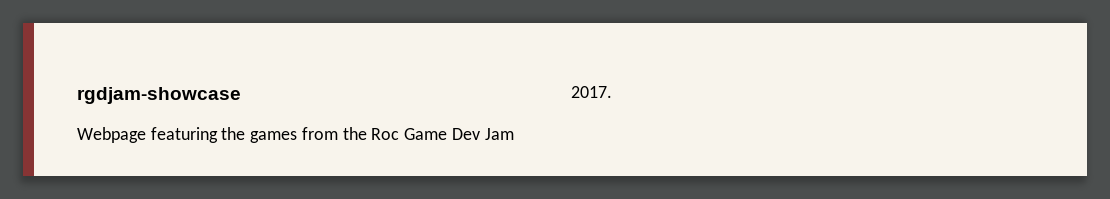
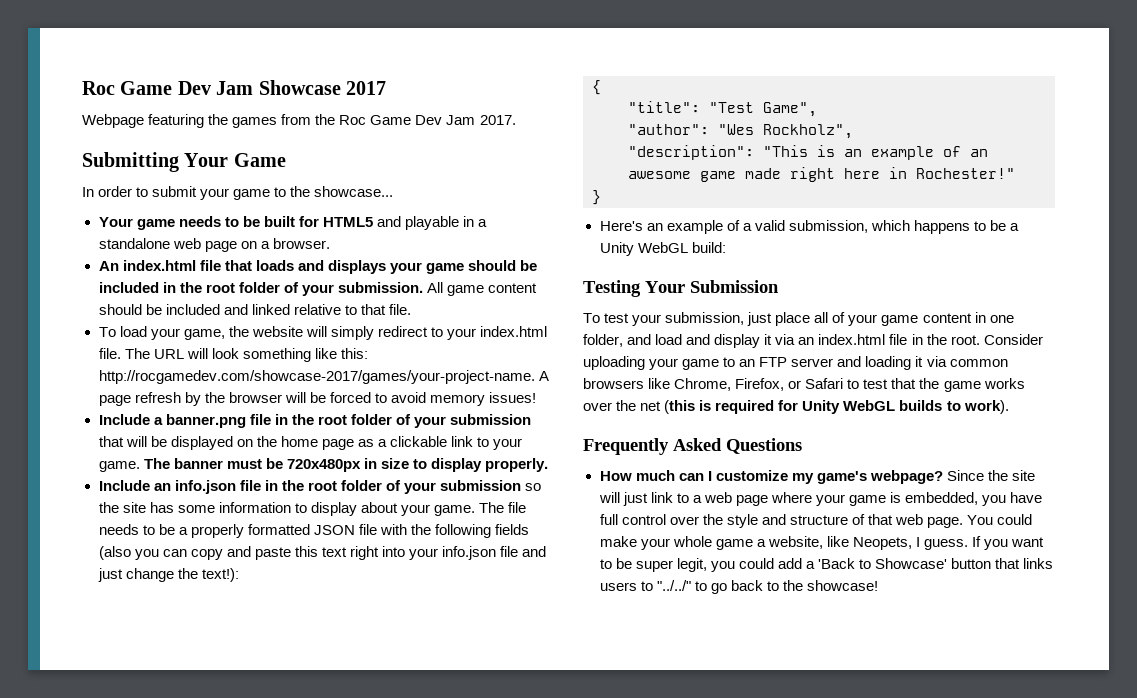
[77,87,241,104] rgdjam-showcase -> [82,80,386,95] Roc Game Dev Jam Showcase 2017
(612, 92) none -> [82,152,286,172] [82,186,394,200] [98,216,488,230] [98,238,330,252] [98,260,538,274] [98,282,537,296] [98,304,411,315] [98,326,548,340] [98,348,368,362] [98,370,549,384] [98,392,537,406] [98,414,532,428] [98,436,523,450] [98,458,548,472] [98,480,542,494] [98,502,527,516] [98,524,530,538] [98,546,547,560] [97,568,239,582] [592,80,601,95] [628,101,817,117] [628,124,853,139] [628,145,988,160] [628,167,1015,182] [592,190,601,205] [599,220,1020,234] [599,242,726,256] [583,280,779,297] [583,312,1014,326] [583,334,1043,348] [583,356,1008,370] [583,378,1025,392] [583,400,1009,414] [583,438,802,455] [599,470,1035,484] [598,492,1043,506] [599,514,1033,528] [599,536,1045,550] [599,558,1054,572] [599,580,878,594] // Submitting Your Game // In order to submit your game to the showcase... // Your game needs to be built for HTML5 and playable in a standalone web page on a browser. // An index.html file that loads and displays your game should be included in the root folder of your submission. All game content should be included and linked relative to that file. // To load your game, the website will simply redirect to your index.html file. The URL will look something like this: http://rocgamedev.com/showcase-2017/games/your-project-name. A page refresh by the browser will be forced to avoid memory issues! // Include a banner.png file in the root folder of your submission that will be displayed on the home page as a clickable link to your game. The banner must be 720x480px in size to display properly. // Include an info.json file in the root folder of your submission so the site has some information to display about your game. The file needs to be a properly formatted JSON file with the following fields (also you can copy and paste this text right into your info.json file and just change the text!): // { // "title": "Test Game", // "author": "Wes Rockholz", // "description": "This is an example of an awesome game made right here in Rochester!" // } // Here's an example of a valid submission, which happens to be a Unity WebGL build: // Testing Your Submission // To test your submission, just place all of your game content in one folder, and load and display it via an index.html file in the root. Consider uploading your game to an FTP server and loading it via common browsers like Chrome, Firefox, or Safari to test that the game works over the net (this is required for Unity WebGL builds to work). // Frequently Asked Questions // How much can I customize my game's webpage? Since the site will just link to a web page where your game is embedded, you have full control over the style and structure of that web page. You could make your whole game a website, like Neopets, I guess. If you want to be super legit, you could add a 'Back to Showcase' button that links users to "../../" to go back to the showcase!

